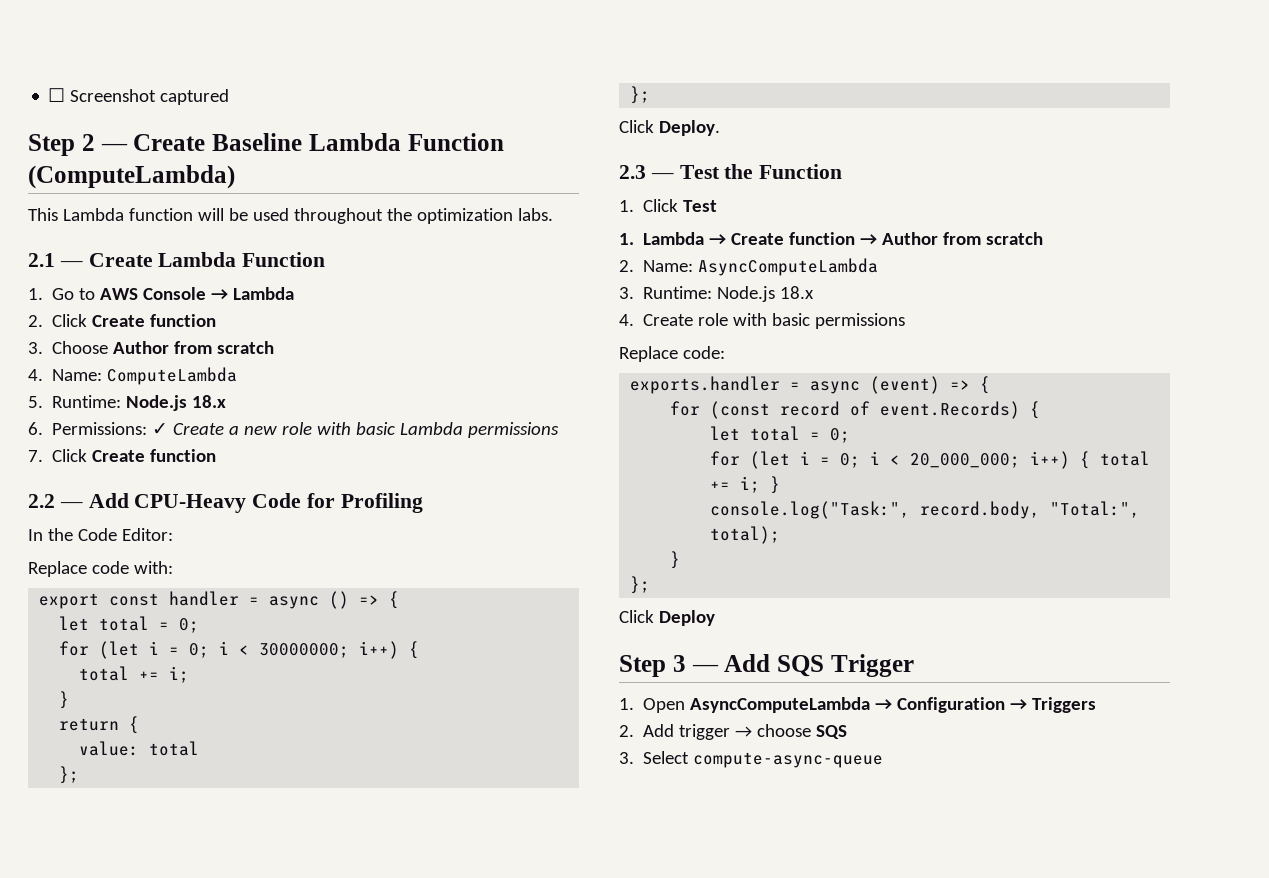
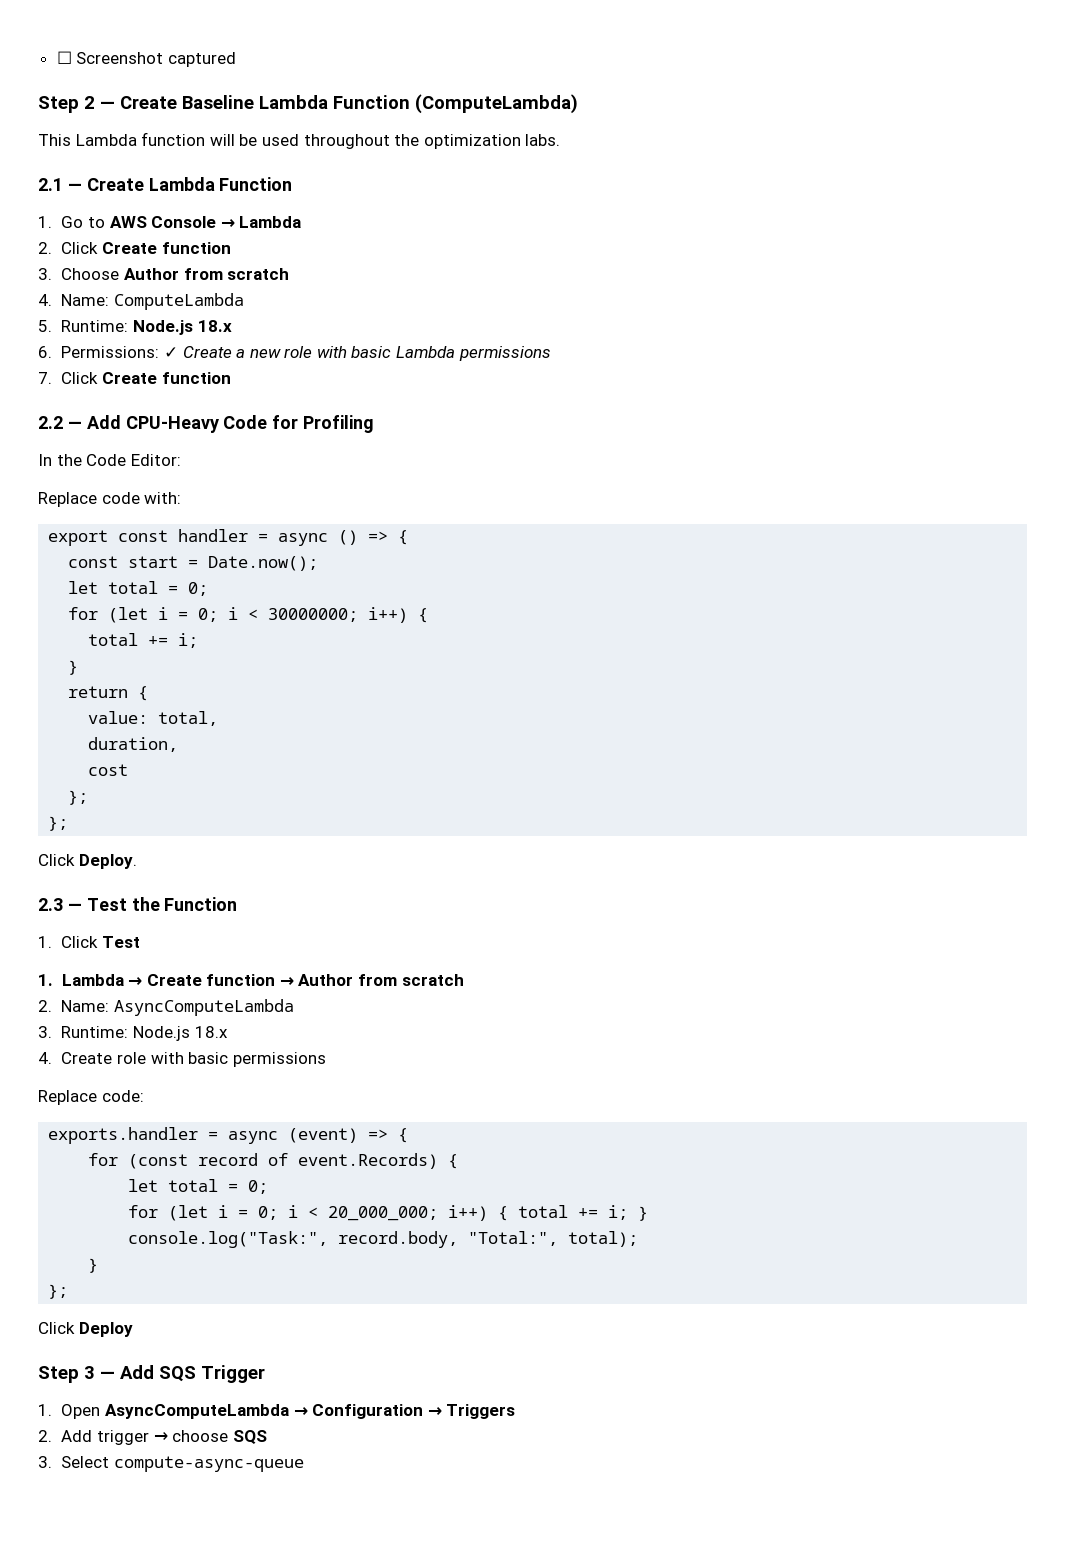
(400, 600) none -> [68,556,319,571] // const start = Date.now();
[149,741,200,756] total -> [158,711,219,726] [88,737,179,752] [88,764,129,776] total, // duration, // cost

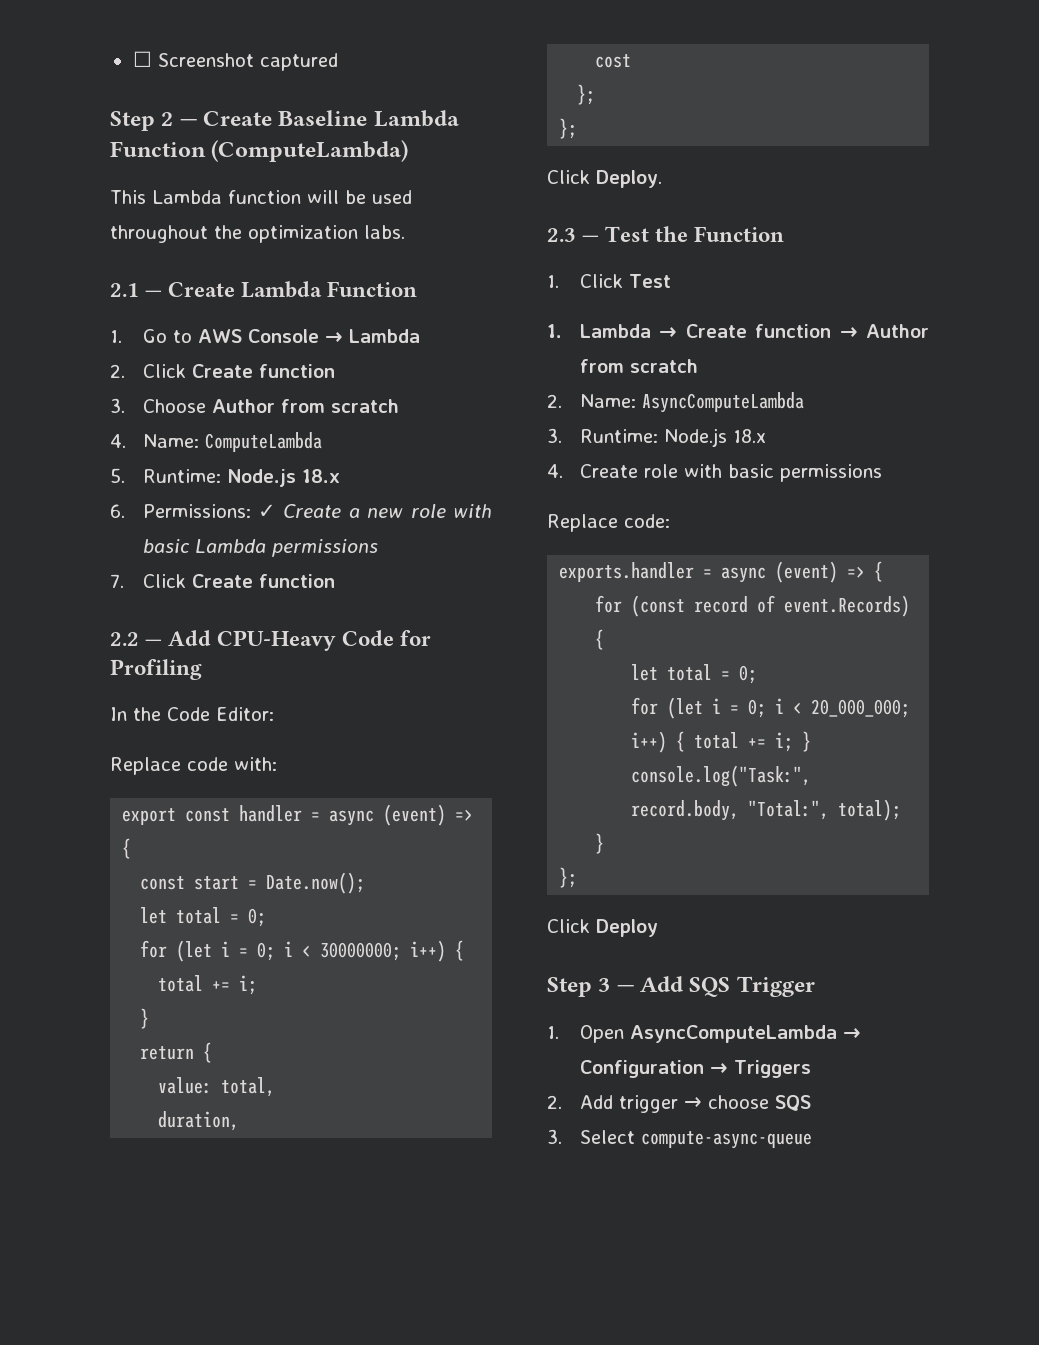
[338,530,359,545] () -> [383,804,447,826] (event)

